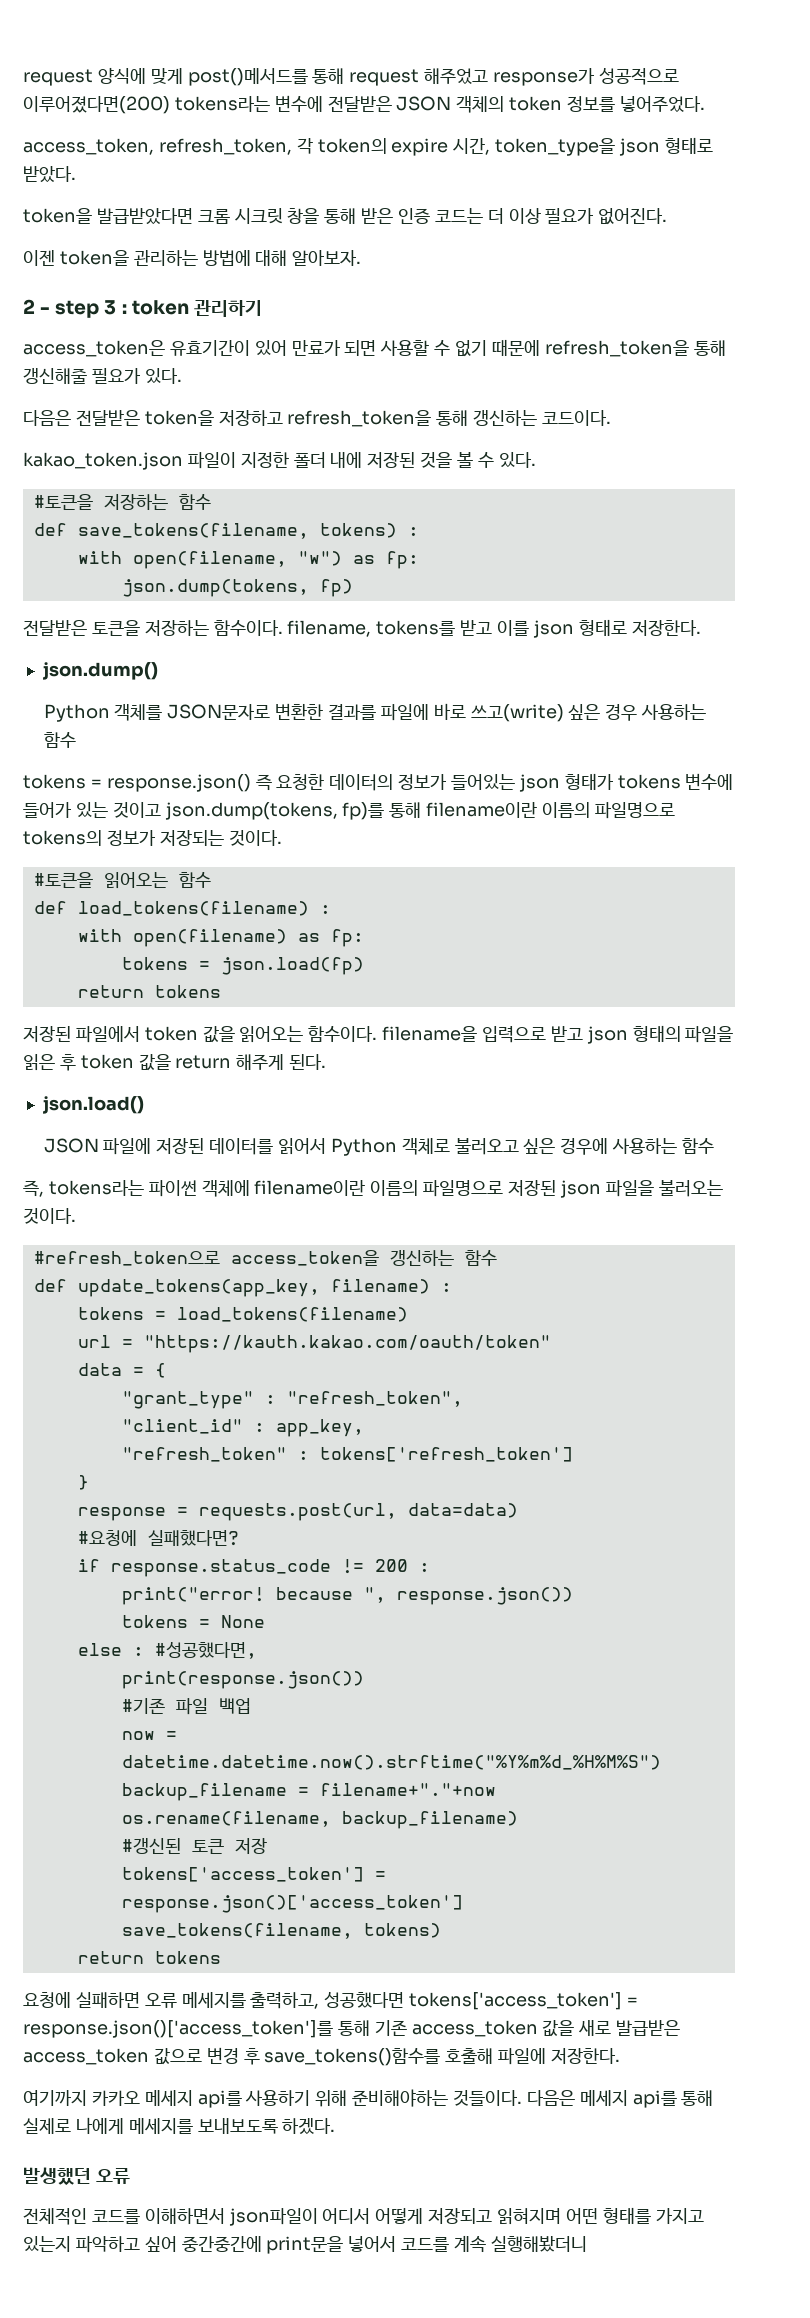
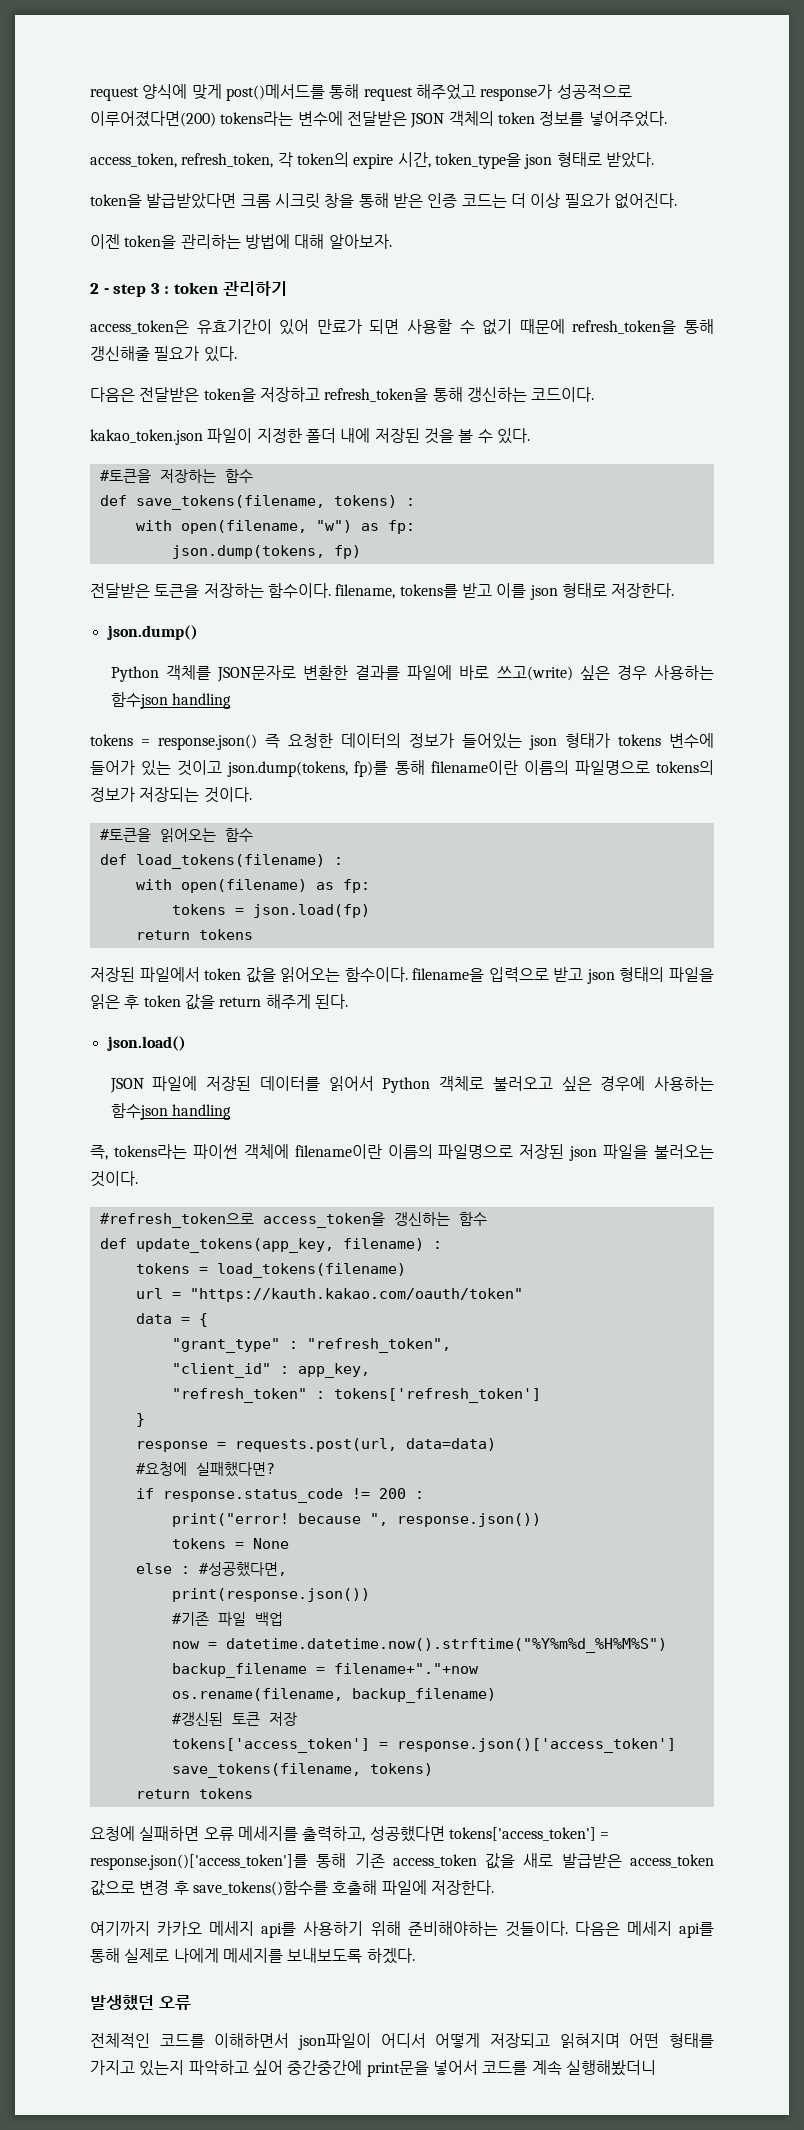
[43,732,76,748] 함수 -> [110,692,232,709] 함수json handling
[682,1138,715,1154] 함수 -> [110,1103,232,1120] 함수json handling

